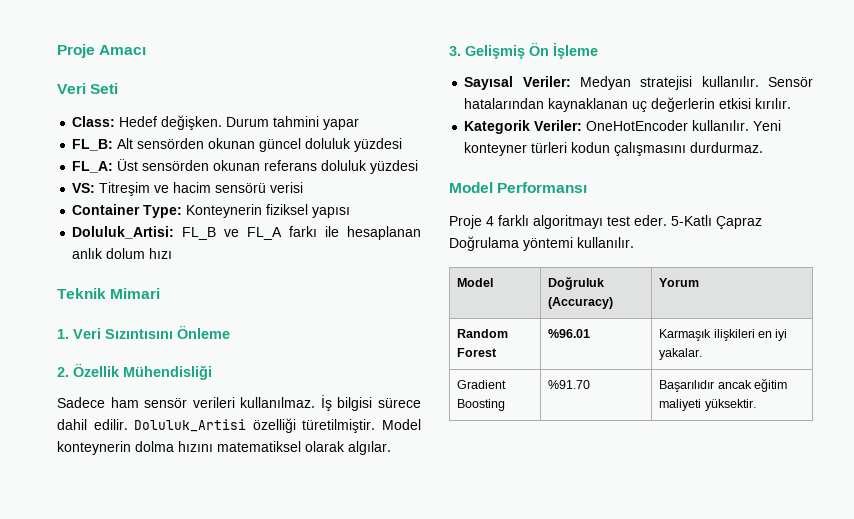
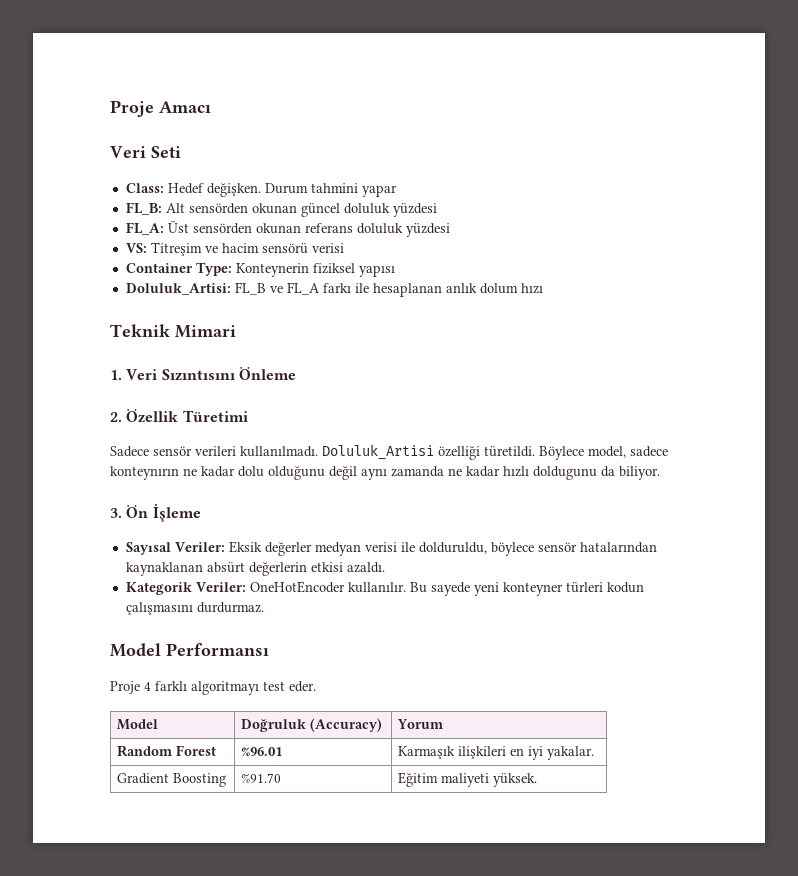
[123,365,212,380] Mühendisliği -> [182,410,248,422] Türetimi
[110,397,139,408] ham -> (149, 451) none
[240,395,421,411] [57,418,421,433] [57,441,391,455] kullanılmaz. İş bilgisi sürece dahil edilir. Doluluk_Artisi özelliği türetilmiştir. Model konteynerin dolma hızını matematiksel olarak algılar. -> [240,444,668,460] [110,466,660,480] kullanılmadı. Doluluk_Artisi özelliği türetildi. Böylece model, sadece konteynırın ne kadar dolu olduğunu değil aynı zamanda ne kadar hızlı doldugunu da biliyor.
[465,45,525,59] Gelişmiş -> (122, 513) none
[580,76,813,90] Medyan stratejisi kullanılır. Sensör -> [228,541,577,556] Eksik değerler medyan verisi ile dolduruldu, böylece sensör
[632,101,648,112] uç -> [206,562,245,573] absürt
[755,98,792,109] kırılır. -> [346,562,385,573] azaldı.
[753,120,782,131] Yeni -> [409,582,499,596] Bu sayede yeni
[671,215,762,229] [449,236,634,251] 5-Katlı Çapraz Doğrulama yöntemi kullanılır. -> (316, 686) none
[659,378,787,392] [659,399,756,411] Başarılıdır ancak eğitim maliyeti yüksektir. -> [397,772,537,787] Eğitim maliyeti yüksek.

